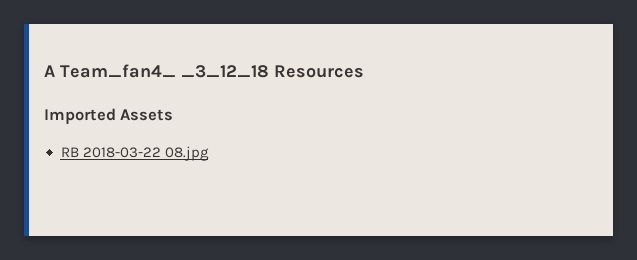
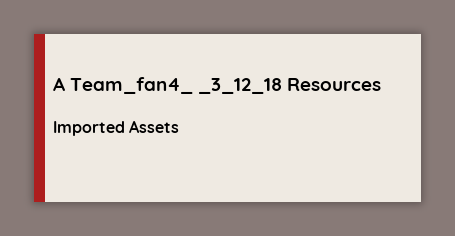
[60,146,209,161] // RB 2018-03-22 08.jpg -> (180, 126) none

